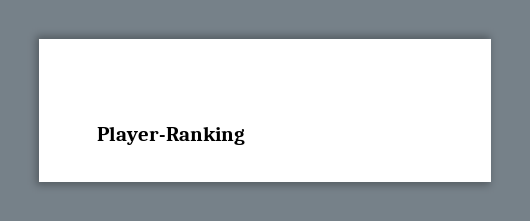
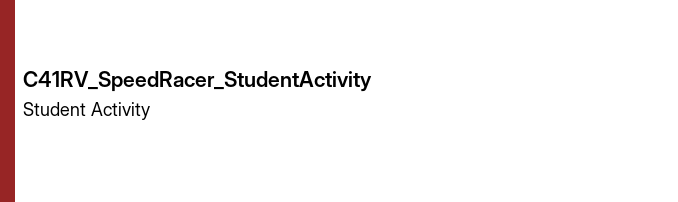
[97,126,245,145] Player-Ranking -> [23,71,372,92] [23,102,150,120] C41RV_SpeedRacer_StudentActivity // Student Activity

